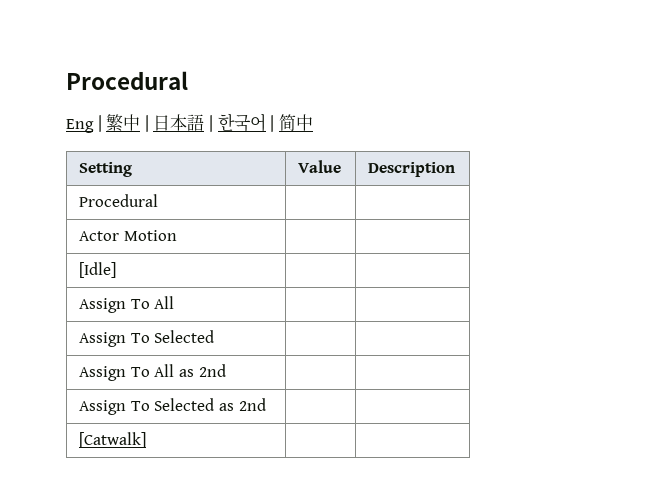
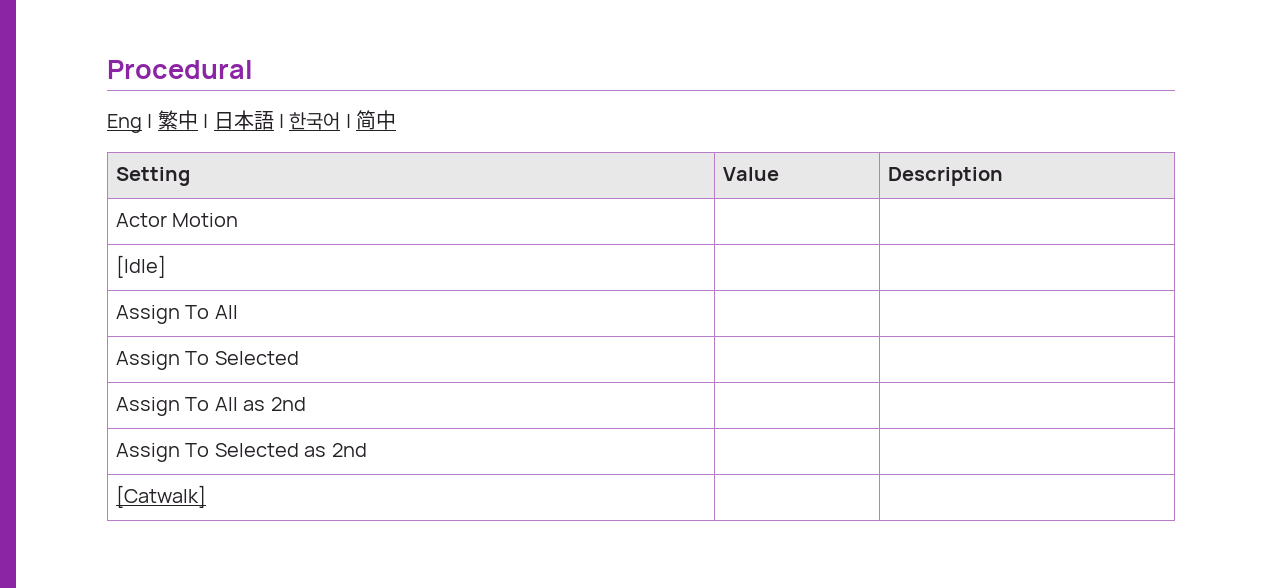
[79,194,159,207] // Procedural | | -> (1004, 176) none

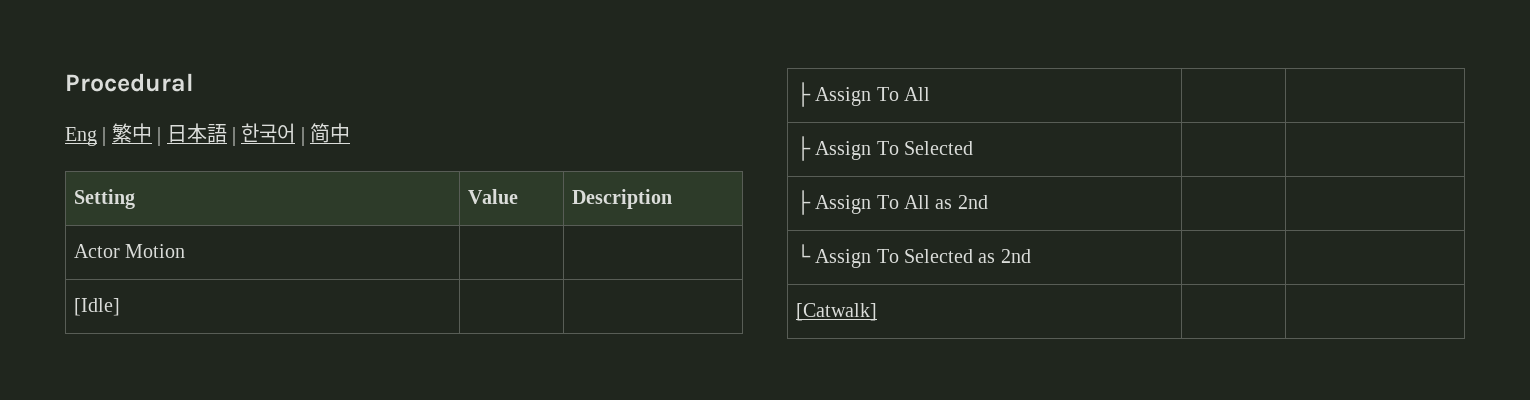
(167, 266) none -> [795,82,811,107] ├
(238, 312) none -> [795,136,811,161] ├
(299, 358) none -> [795,190,811,215] ├
(306, 404) none -> [795,244,811,263] └

